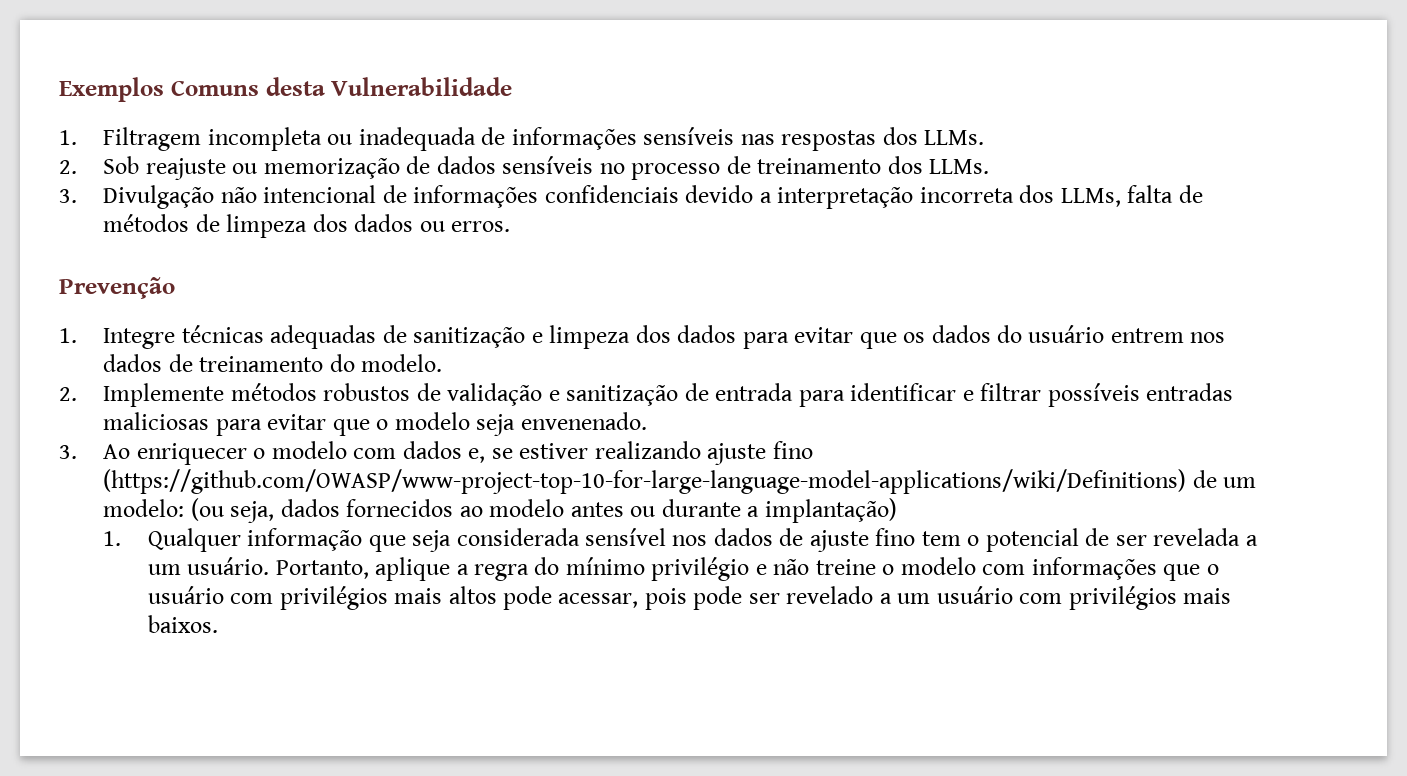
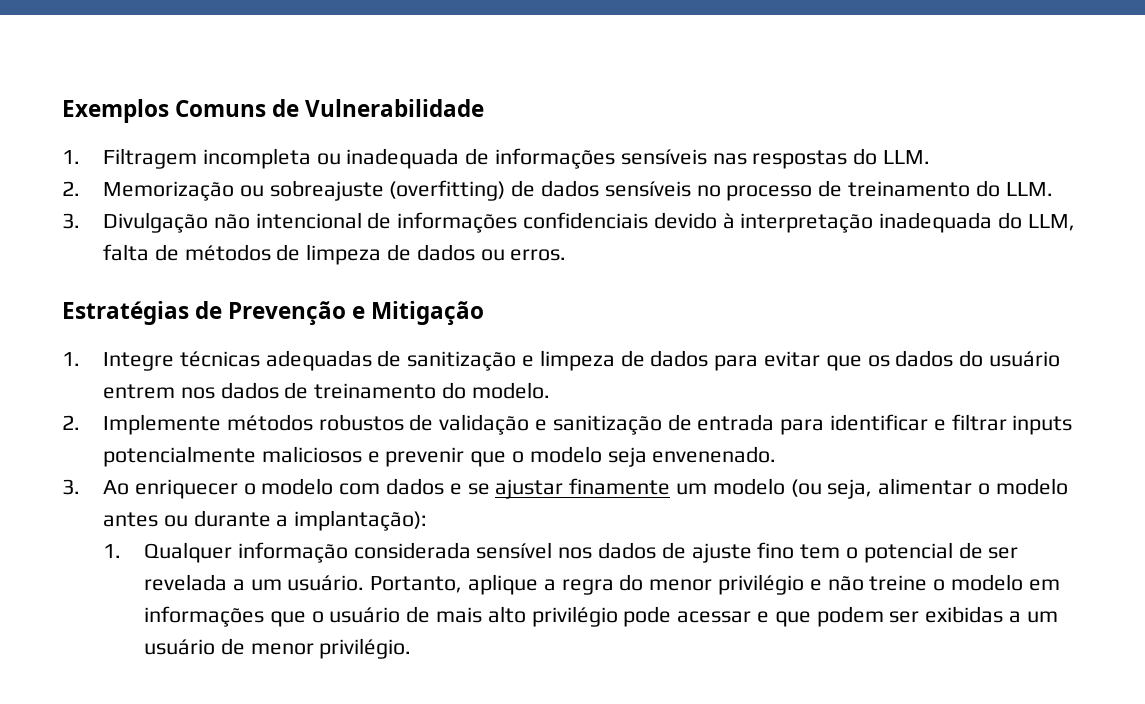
[265,77,325,96] desta -> [272,99,300,117] de
[882,127,985,145] [59,156,400,180] dos LLMs. // 2. Sob reajuste ou memorização -> [853,148,931,165] [62,180,506,201] do LLM. // 2. Memorização ou sobreajuste (overfitting)
[887,156,990,174] dos LLMs. -> [975,180,1053,197] do LLM.
[759,185,1121,209] a interpretação incorreta dos LLMs, -> [722,212,1075,233] à interpretação inadequada do LLM,
[312,214,348,232] dos -> [387,244,412,261] de
(511, 226) none -> [62,301,223,325] Estratégias de
(175, 288) none -> [352,301,485,325] e Mitigação
[635,325,671,343] dos -> [620,350,645,367] de
[1047,383,1234,407] [103,412,327,436] possíveis entradas maliciosas para evitar -> [1012,415,1073,435] [103,446,465,467] inputs potencialmente maliciosos e prevenir
[468,441,813,465] [103,469,1257,494] [103,498,483,523] e, se estiver realizando ajuste fino (https://github.com/OWASP/www-project-top-10-for-large-language-model-applications/wiki/Definitions) de um modelo: (ou seja, dados fornecidos ao -> [449,478,991,499] e se ajustar finamente um modelo (ou seja, alimentar o
[764,498,897,523] implantação) -> [294,510,428,531] implantação):
[368,530,452,552] que seja -> (348, 552) none
[565,557,645,575] mínimo -> [649,579,713,591] menor
[982,564,1026,575] com -> [1028,579,1060,591] em
[230,586,1232,610] [147,615,218,633] com privilégios mais altos pode acessar, pois pode ser revelado a um usuário com privilégios mais baixos. -> [406,606,1058,627] [144,638,412,659] de mais alto privilégio pode acessar e que podem ser exibidas a um usuário de menor privilégio.

